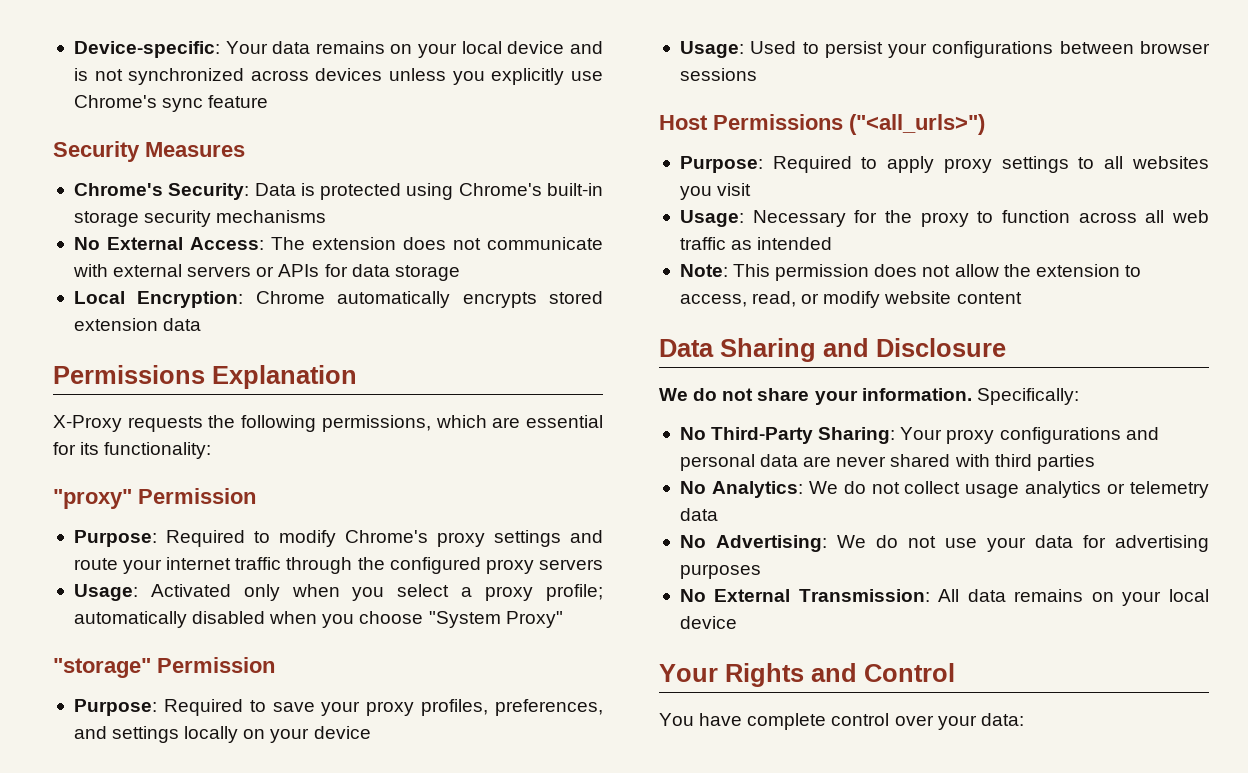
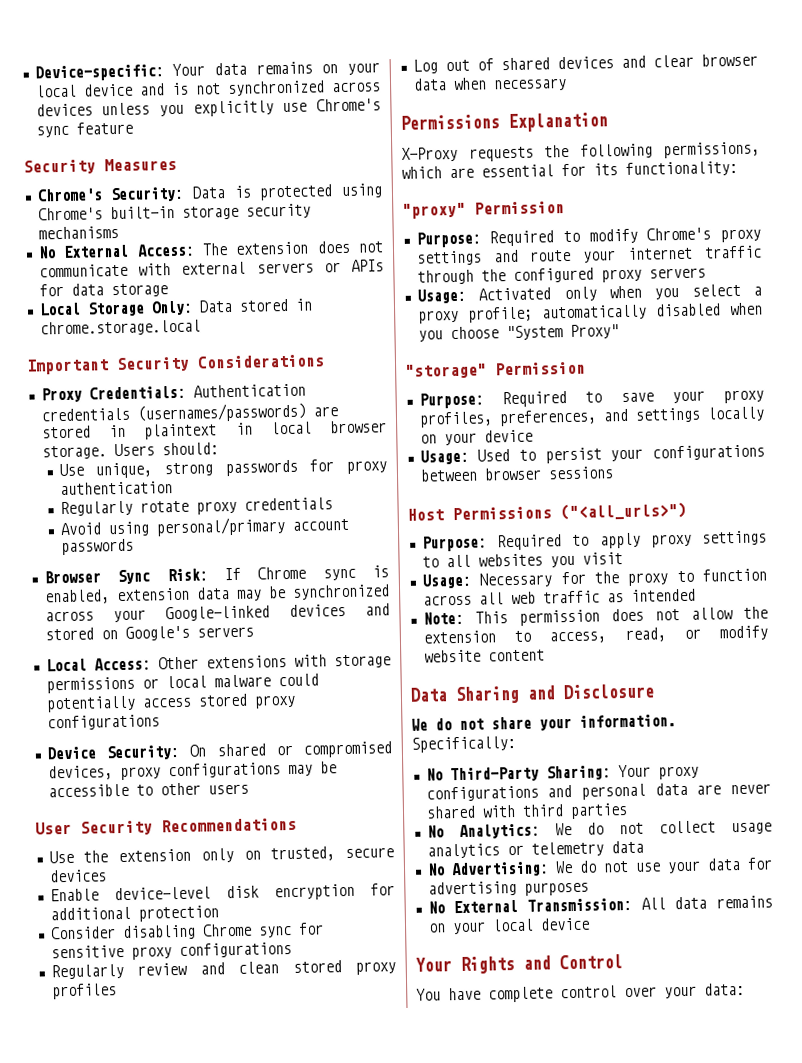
[137,291,603,308] [73,318,202,331] Encryption: Chrome automatically encrypts stored extension data -> [86,298,313,317] [39,319,201,337] [26,354,325,375] [40,383,306,403] [40,402,338,423] [41,420,387,440] [41,442,219,460] [58,459,387,479] [59,481,173,496] [59,497,333,517] [59,517,349,537] [60,538,134,556] [43,565,389,585] [43,584,391,605] [44,603,390,623] [44,625,254,641] [45,654,391,672] [45,673,319,694] [45,693,296,713] [46,714,160,731] [46,741,392,761] [47,761,337,781] [47,782,249,798] [35,817,297,836] [48,846,395,864] [48,869,107,883] [49,883,395,902] [49,905,219,922] [49,922,324,941] [50,942,292,960] [50,960,396,980] [51,983,117,1000] [412,53,758,74] [412,77,567,92] Storage Only: Data stored in chrome.storage.local // Important Security Considerations // Proxy Credentials: Authentication credentials (usernames/passwords) are stored in plaintext in local browser storage. Users should: // Use unique, strong passwords for proxy authentication // Regularly rotate proxy credentials // Avoid using personal/primary account passwords // Browser Sync Risk: If Chrome sync is enabled, extension data may be synchronized across your Google-linked devices and stored on Google's servers // Local Access: Other extensions with storage permissions or local malware could potentially access stored proxy configurations // Device Security: On shared or compromised devices, proxy configurations may be accessible to other users // User Security Recommendations // Use the extension only on trusted, secure devices // Enable device-level disk encryption for additional protection // Consider disabling Chrome sync for sensitive proxy configurations // Regularly review and clean stored proxy profiles // Log out of shared devices and clear browser data when necessary

